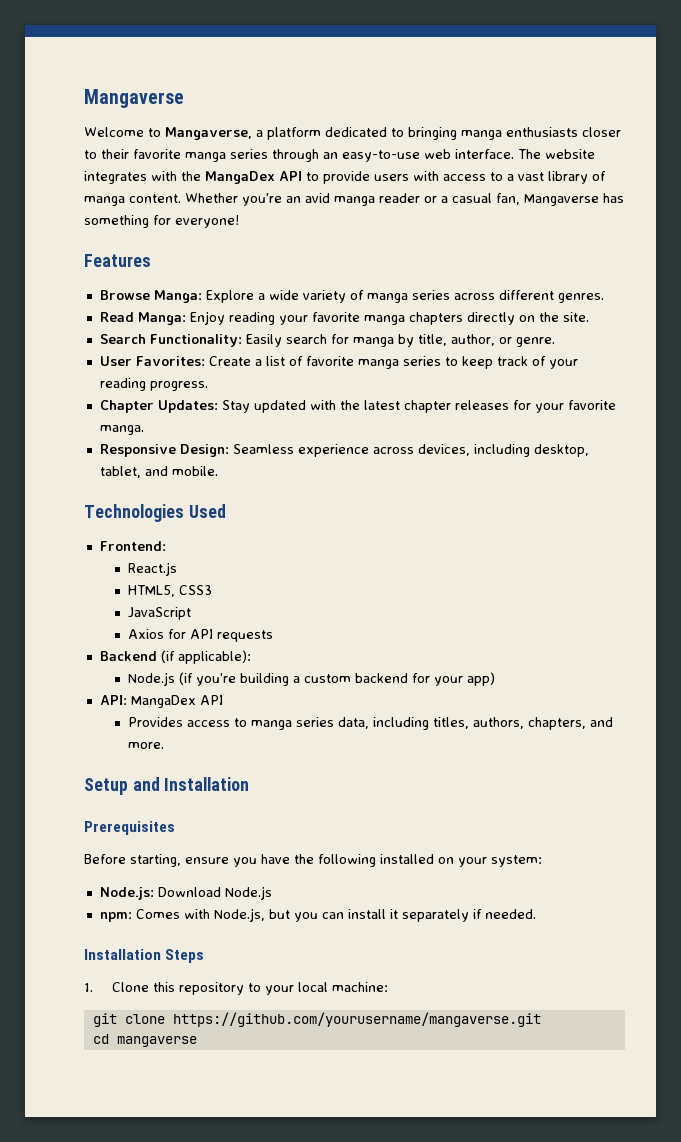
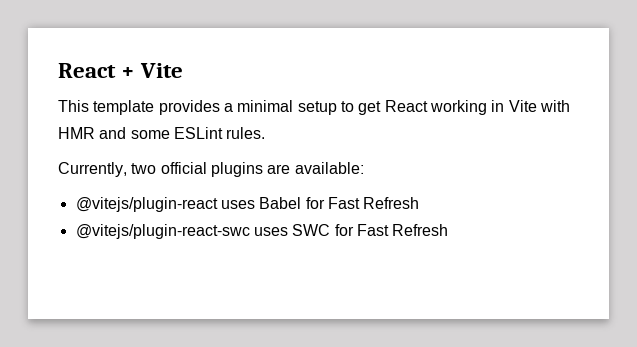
[84,89,184,108] [84,127,621,140] [84,149,595,162] [84,171,606,184] [84,193,624,206] [84,215,239,228] [84,254,151,267] [99,290,604,303] [99,311,589,325] [99,334,555,347] [99,356,578,369] [99,378,208,391] [99,400,616,413] [99,425,144,435] [99,444,589,457] [99,466,218,478] [84,504,226,522] [99,541,166,551] [127,562,177,576] [127,585,212,597] [127,607,191,620] [127,629,273,642] [99,650,251,664] [127,672,495,686] [99,695,223,708] [127,717,613,730] [127,742,164,749] [84,777,250,795] [84,821,175,835] [84,854,542,867] [99,886,272,900] [99,908,536,922] [84,949,205,963] [84,982,388,995] [92,1012,541,1027] [92,1034,197,1047] Mangaverse // Welcome to Mangaverse, a platform dedicated to bringing manga enthusiasts closer to their favorite manga series through an easy-to-use web interface. The website integrates with the MangaDex API to provide users with access to a vast library of manga content. Whether you're an avid manga reader or a casual fan, Mangaverse has something for everyone! // Features // Browse Manga: Explore a wide variety of manga series across different genres. // Read Manga: Enjoy reading your favorite manga chapters directly on the site. // Search Functionality: Easily search for manga by title, author, or genre. // User Favorites: Create a list of favorite manga series to keep track of your reading progress. // Chapter Updates: Stay updated with the latest chapter releases for your favorite manga. // Responsive Design: Seamless experience across devices, including desktop, tablet, and mobile. // Technologies Used // Frontend: // React.js // HTML5, CSS3 // JavaScript // Axios for API requests // Backend (if applicable): // Node.js (if you're building a custom backend for your app) // API: MangaDex API // Provides access to manga series data, including titles, authors, chapters, and more. // Setup and Installation // Prerequisites // Before starting, ensure you have the following installed on your system: // Node.js: Download Node.js // npm: Comes with Node.js, but you can install it separately if needed. // Installation Steps // 1. Clone this repository to your local machine: // git clone https://github.com/yourusername/mangaverse.git // cd mangaverse -> [58,63,184,78] [58,100,570,115] [58,127,266,139] [58,162,364,177] [75,197,420,212] [75,224,449,239] React + Vite // This template provides a minimal setup to get React working in Vite with HMR and some ESLint rules. // Currently, two official plugins are available: // @vitejs/plugin-react uses Babel for Fast Refresh // @vitejs/plugin-react-swc uses SWC for Fast Refresh

